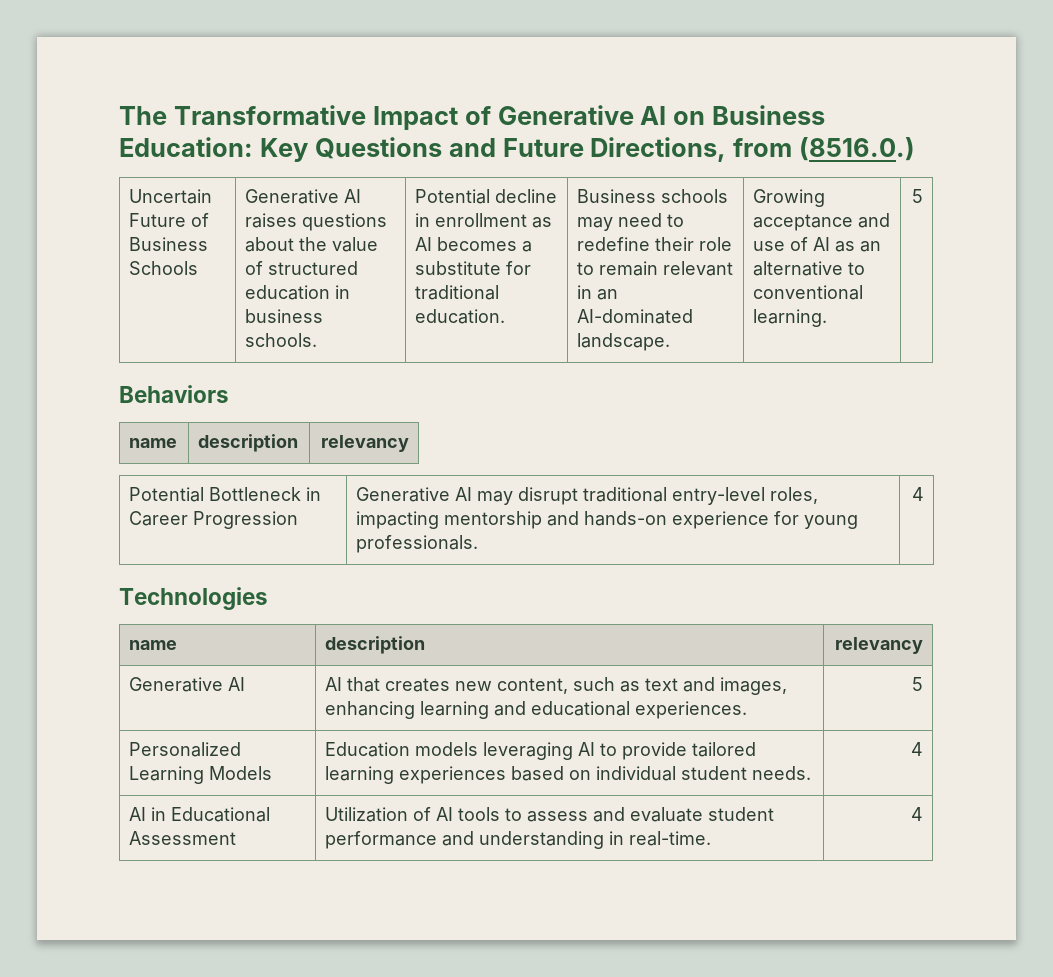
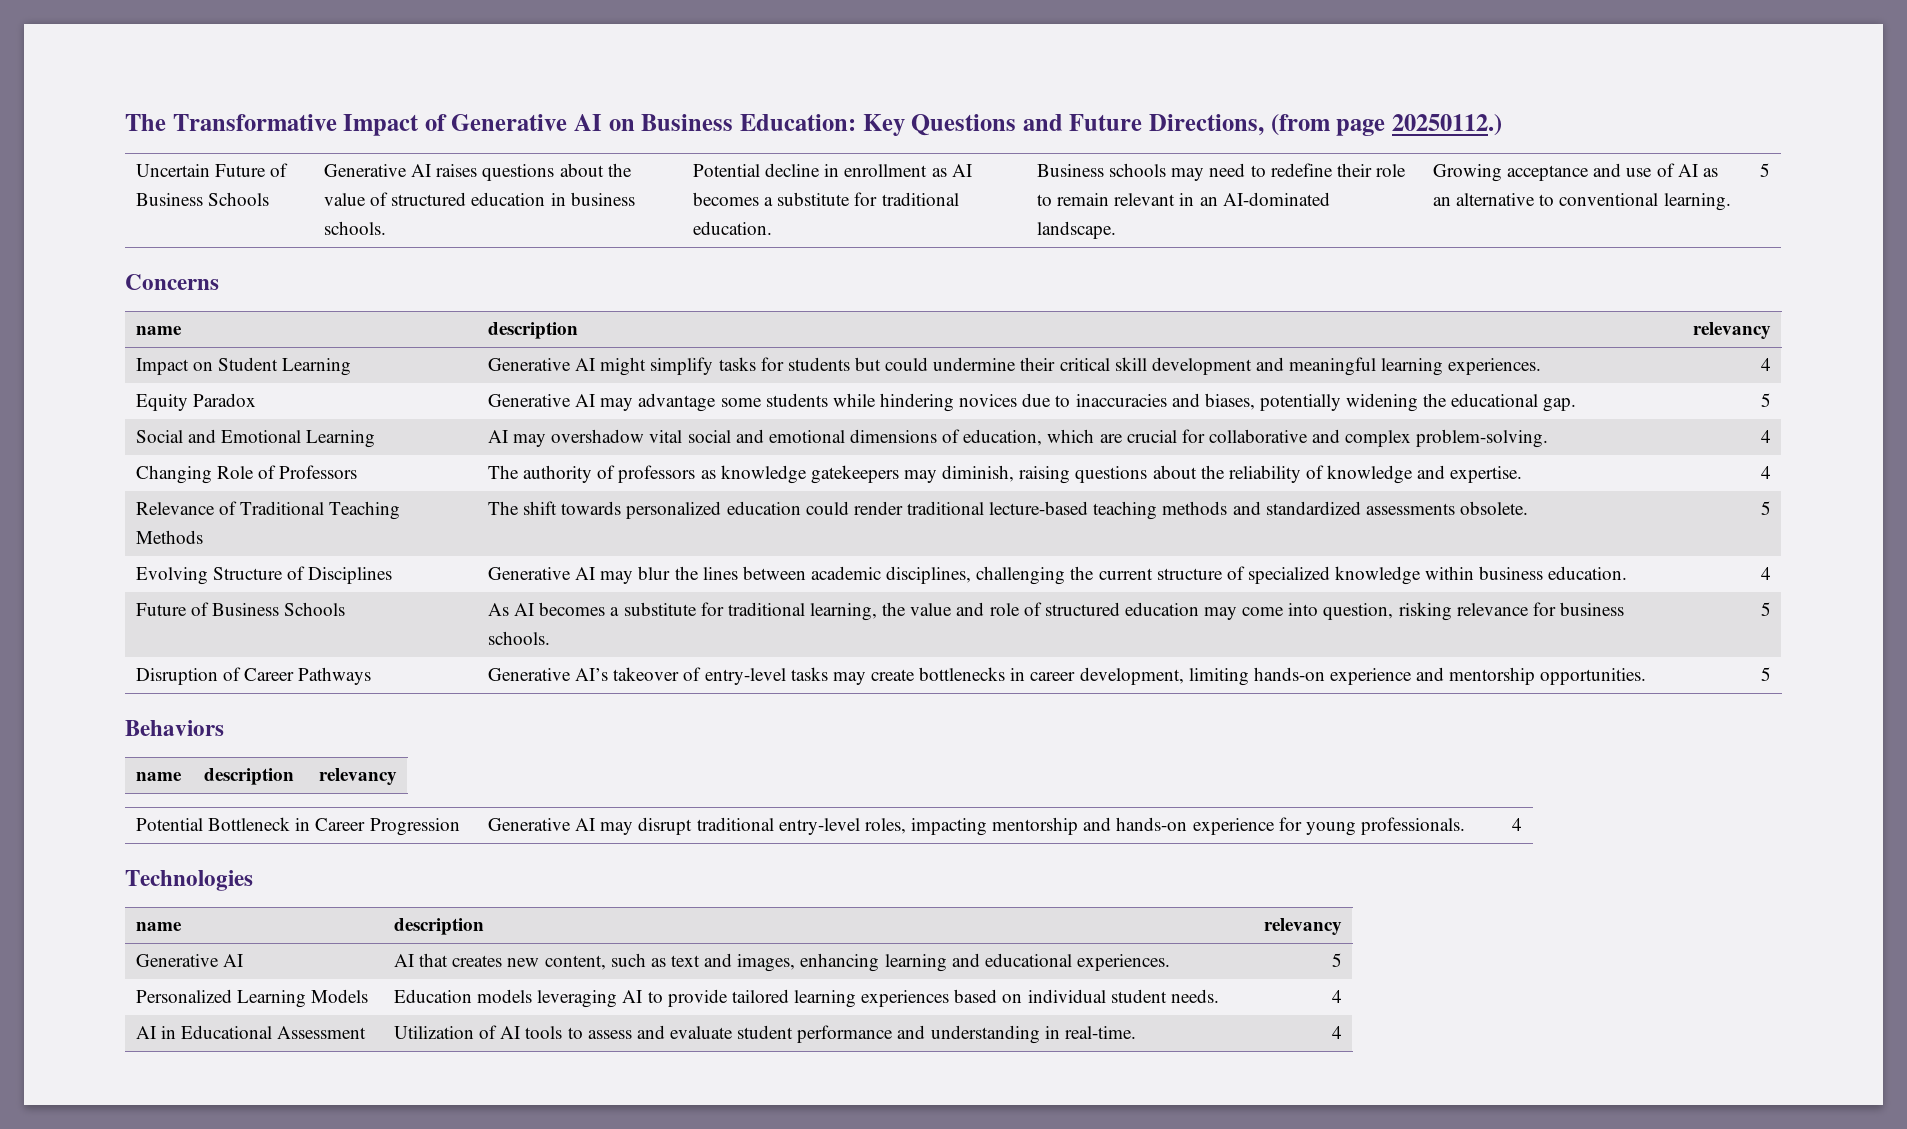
[733,137,916,161] from (8516.0.) -> [1270,114,1502,136] (from page 20250112.)
(923, 196) none -> [125,274,219,290] [136,326,183,335] [488,322,579,339] [1692,322,1771,339] [136,357,352,376] [488,357,1542,376] [1760,358,1771,371] [136,393,257,411] [488,393,1577,412] [1760,393,1771,407] [136,429,376,448] [488,429,1549,448] [1760,430,1771,443] [136,465,358,484] [488,465,1523,484] [1760,466,1771,479] [136,501,401,520] [136,530,204,544] [488,501,1528,520] [1760,501,1771,515] [136,566,393,585] [488,566,1628,585] [1760,567,1771,580] [136,602,346,616] [488,602,1624,621] [488,631,551,645] [1760,602,1771,616] [136,667,372,685] [488,667,1647,686] [1760,667,1771,681] // Concerns // name | description | relevancy // Impact on Student Learning | Generative AI might simplify tasks for students but could undermine their critical skill development and meaningful learning experiences. | 4 // Equity Paradox | Generative AI may advantage some students while hindering novices due to inaccuracies and biases, potentially widening the educational gap. | 5 // Social and Emotional Learning | AI may overshadow vital social and emotional dimensions of education, which are crucial for collaborative and complex problem-solving. | 4 // Changing Role of Professors | The authority of professors as knowledge gatekeepers may diminish, raising questions about the reliability of knowledge and expertise. | 4 // Relevance of Traditional Teaching Methods | The shift towards personalized education could render traditional lecture-based teaching methods and standardized assessments obsolete. | 5 // Evolving Structure of Disciplines | Generative AI may blur the lines between academic disciplines, challenging the current structure of specialized knowledge within business education. | 4 // Future of Business Schools | As AI becomes a substitute for traditional learning, the value and role of structured education may come into question, risking relevance for business schools. | 5 // Disruption of Career Pathways | Generative AI’s takeover of entry-level tasks may create bottlenecks in career development, limiting hands-on experience and mentorship opportunities. | 5

